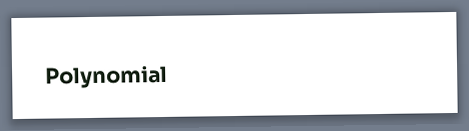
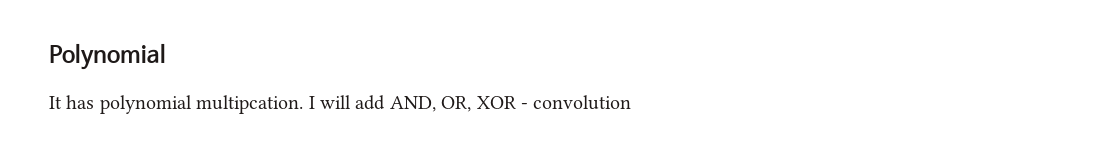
(168, 76) none -> [49,95,632,114] // It has polynomial multipcation. I will add AND, OR, XOR - convolution

